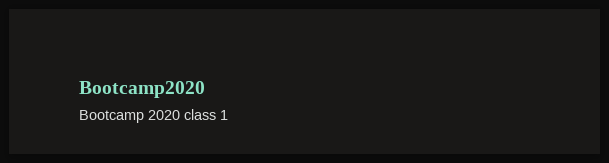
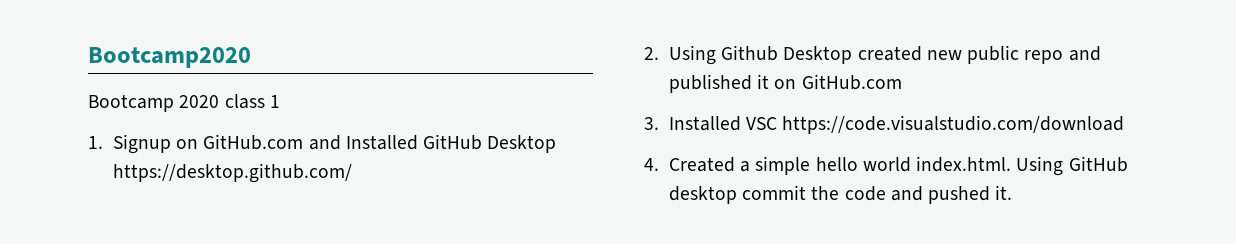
(228, 115) none -> [88,134,557,154] [112,163,352,183] [644,45,1101,65] [668,74,902,93] [644,115,1125,134] [644,156,1128,176] [668,185,1013,204] // 1. Signup on GitHub.com and Installed GitHub Desktop https://desktop.github.com/ // 2. Using Github Desktop created new public repo and published it on GitHub.com // 3. Installed VSC https://code.visualstudio.com/download // 4. Created a simple hello world index.html. Using GitHub desktop commit the code and pushed it.

